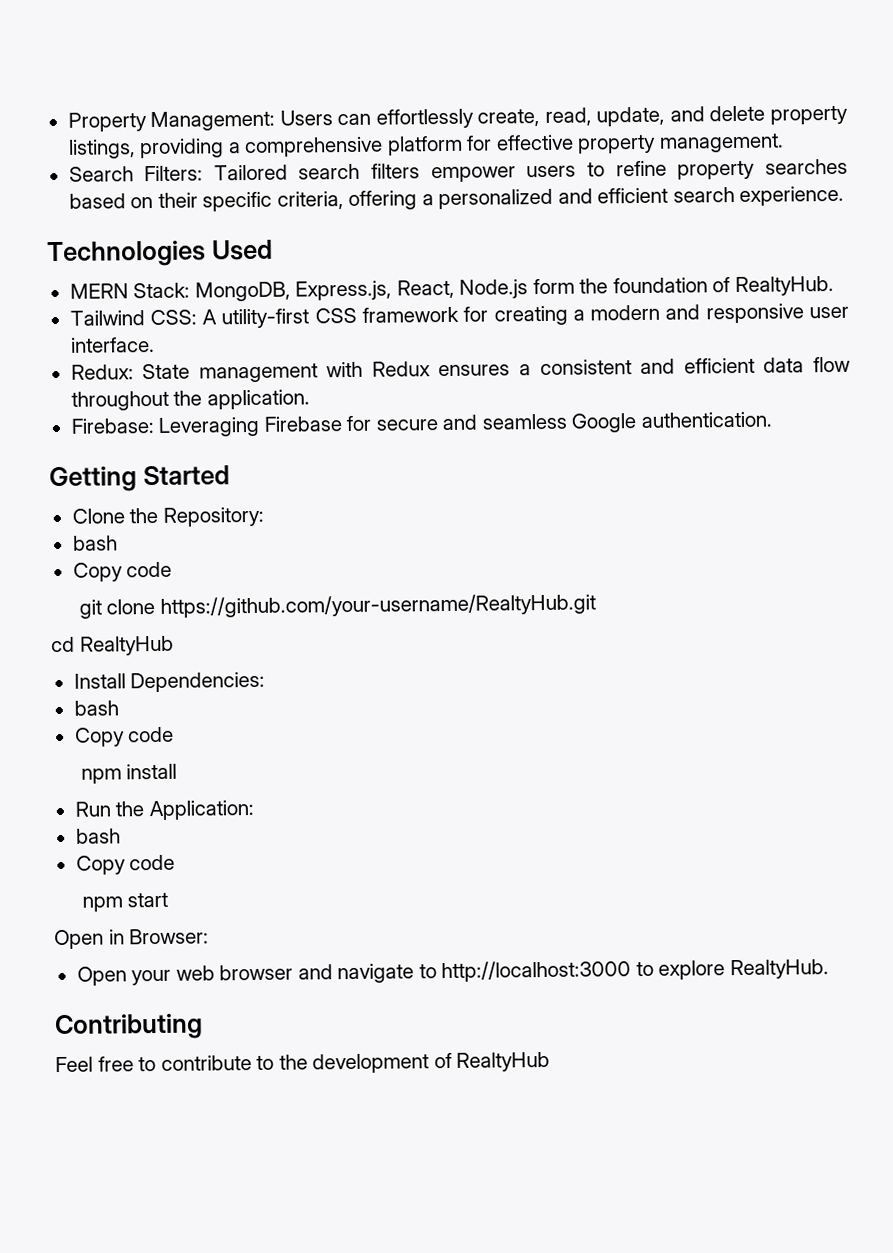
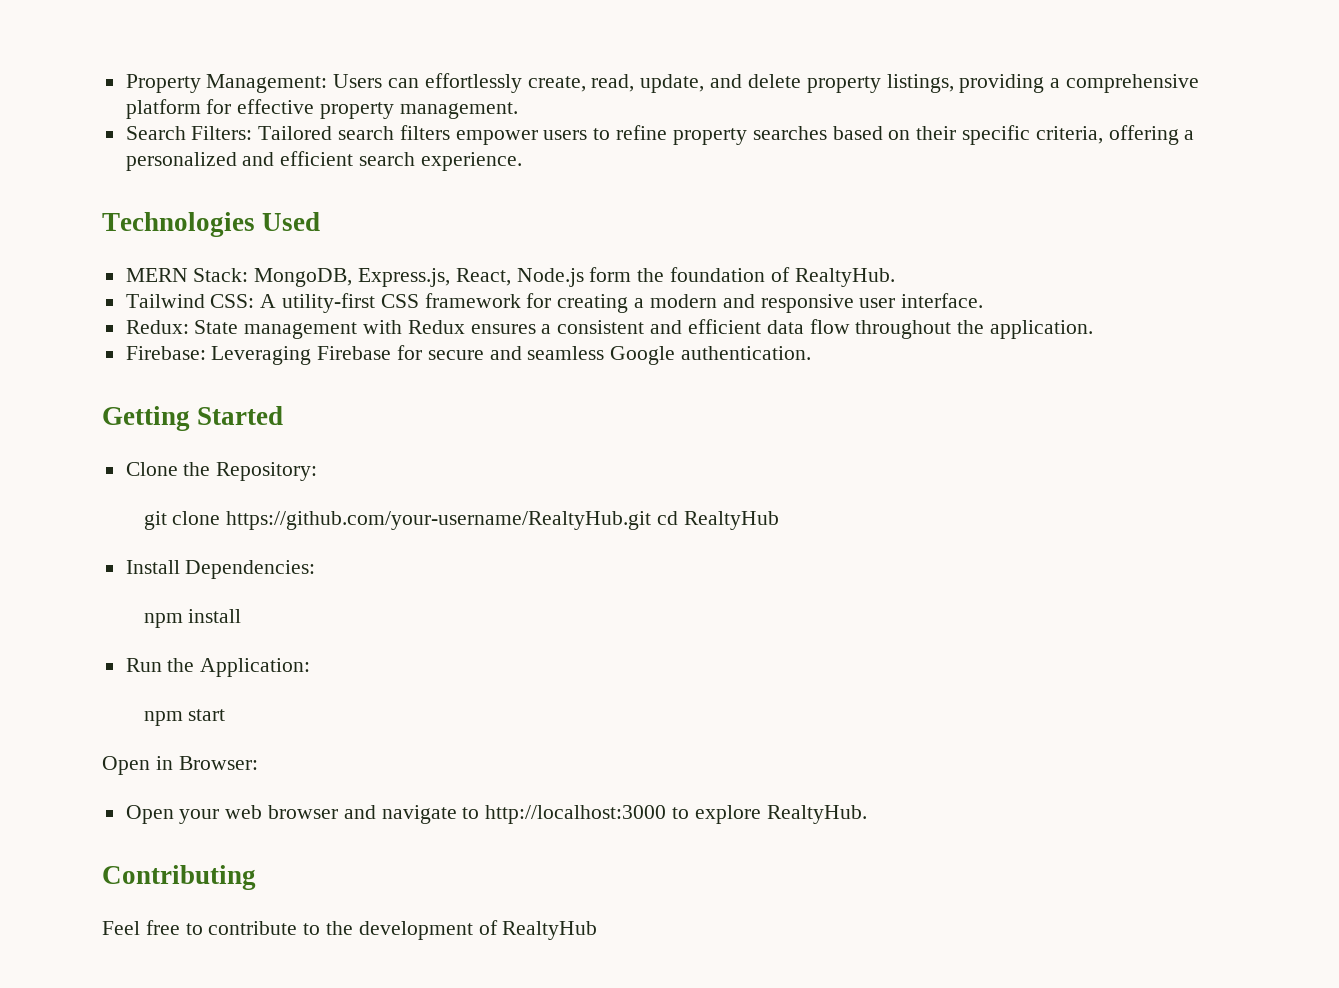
[72,535,118,551] [72,561,173,582] // bash // Copy code -> (318, 471) none
(596, 605) // -> (652, 520) none
[73,700,119,716] [74,726,175,747] // bash // Copy code -> (316, 569) none
[75,828,121,844] [75,854,176,875] // bash // Copy code -> (311, 667) none

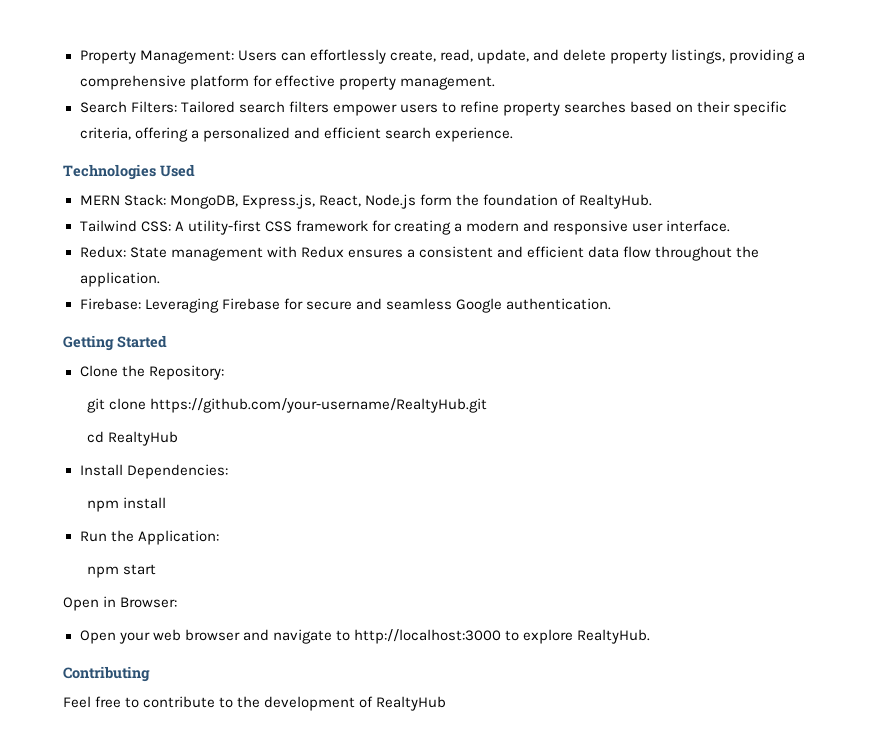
(652, 520) none -> (488, 405) //

